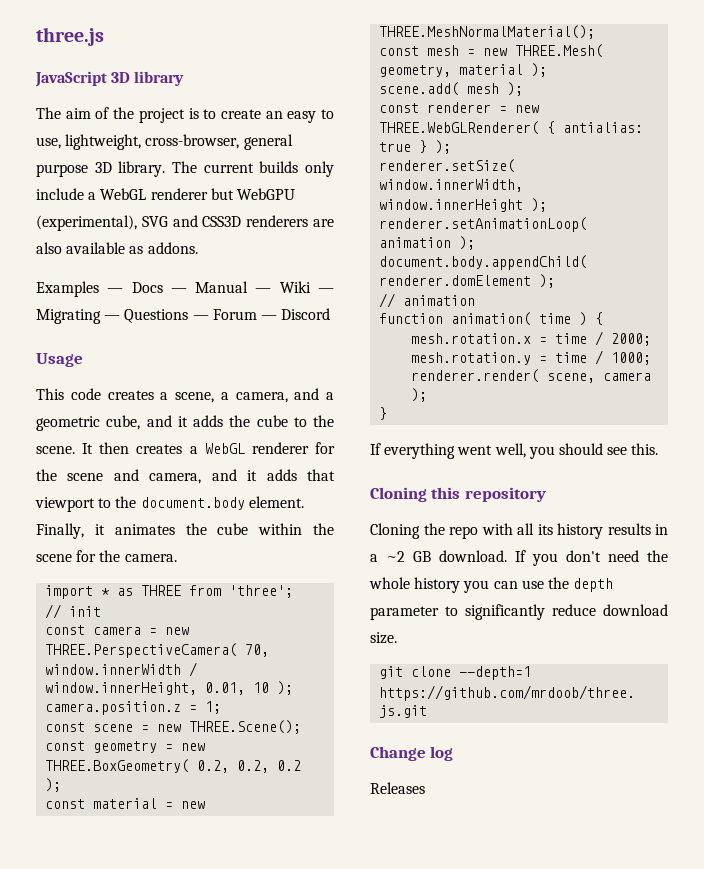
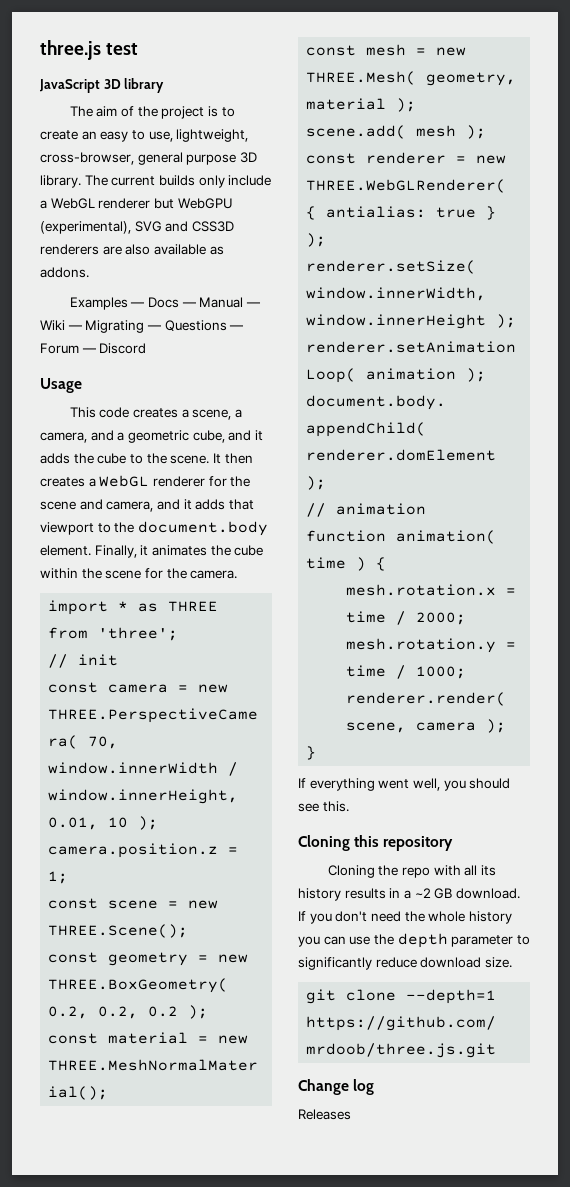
(104, 36) none -> [106,43,139,55] test

